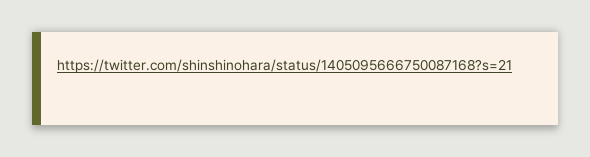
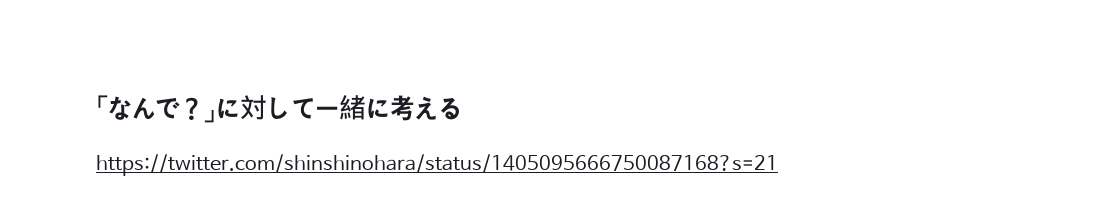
(57, 66) none -> [96,95,462,123] 「なんで？」に対して一緒に考える //

